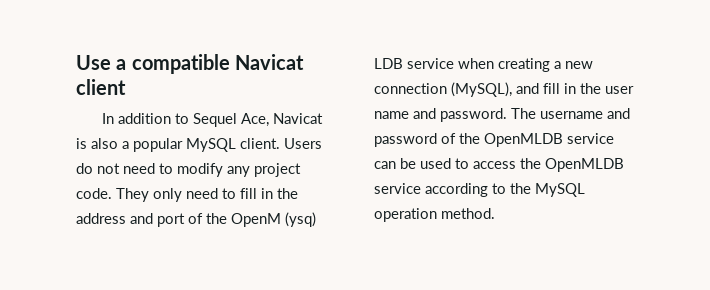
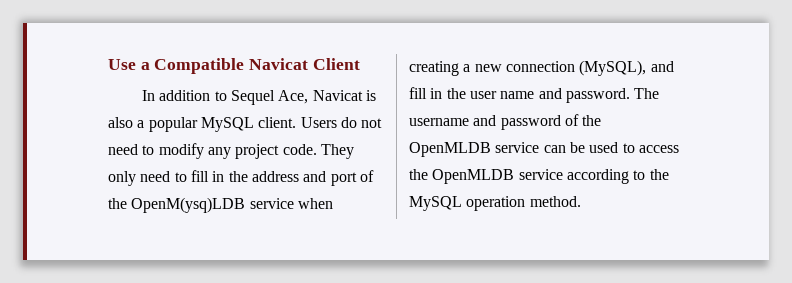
[131,54,304,74] [76,79,126,95] compatible Navicat client -> [154,58,360,74] Compatible Navicat Client
[231,212,316,227] [374,58,403,69] OpenM (ysq) LDB -> [131,197,246,213] OpenM(ysq)LDB

